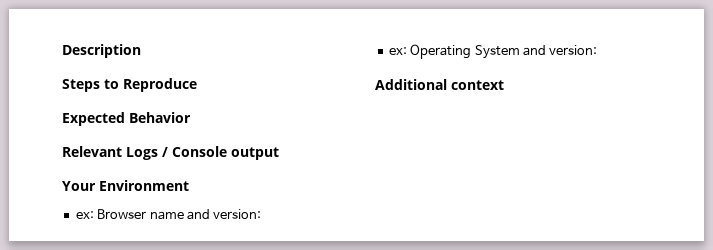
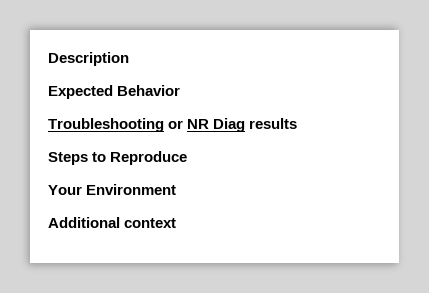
[62,78,197,92] [62,112,191,126] [62,146,279,160] [62,180,189,191] [75,209,262,220] [388,44,598,59] Steps to Reproduce // Expected Behavior // Relevant Logs / Console output // Your Environment // ex: Browser name and version: // ex: Operating System and version: -> [48,85,181,99] [48,118,298,132] [48,151,188,165] [48,184,177,195] Expected Behavior // Troubleshooting or NR Diag results // Steps to Reproduce // Your Environment

